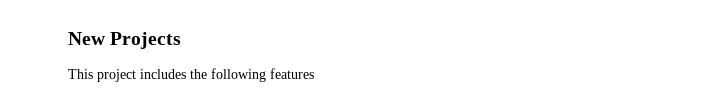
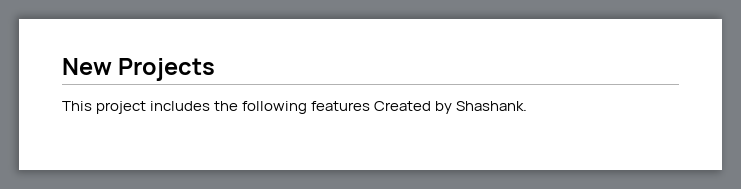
(314, 73) none -> [374,101,528,114] Created by Shashank.

